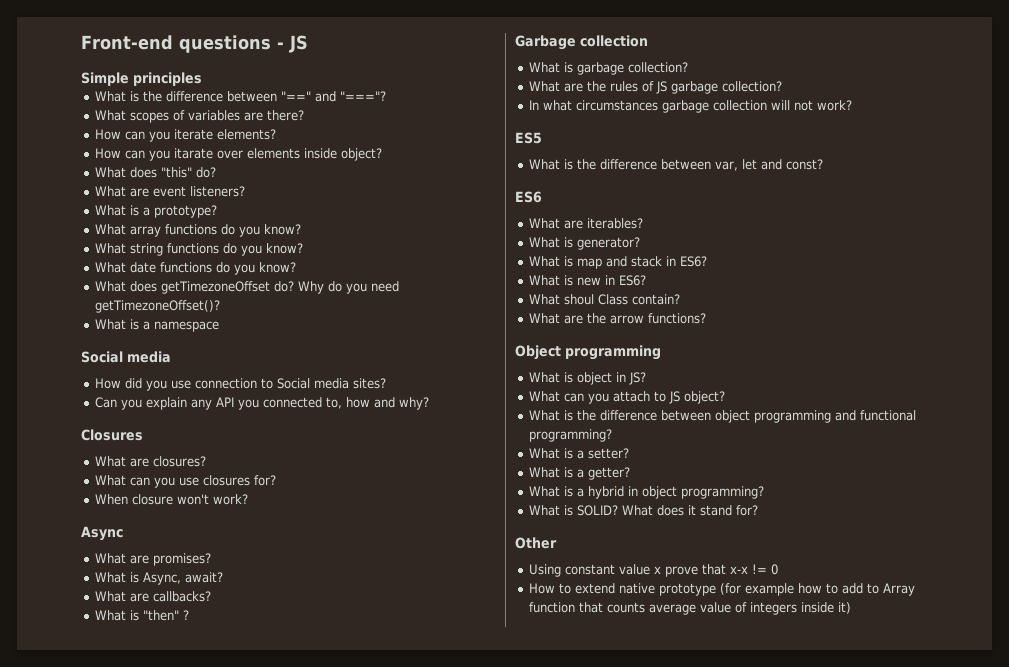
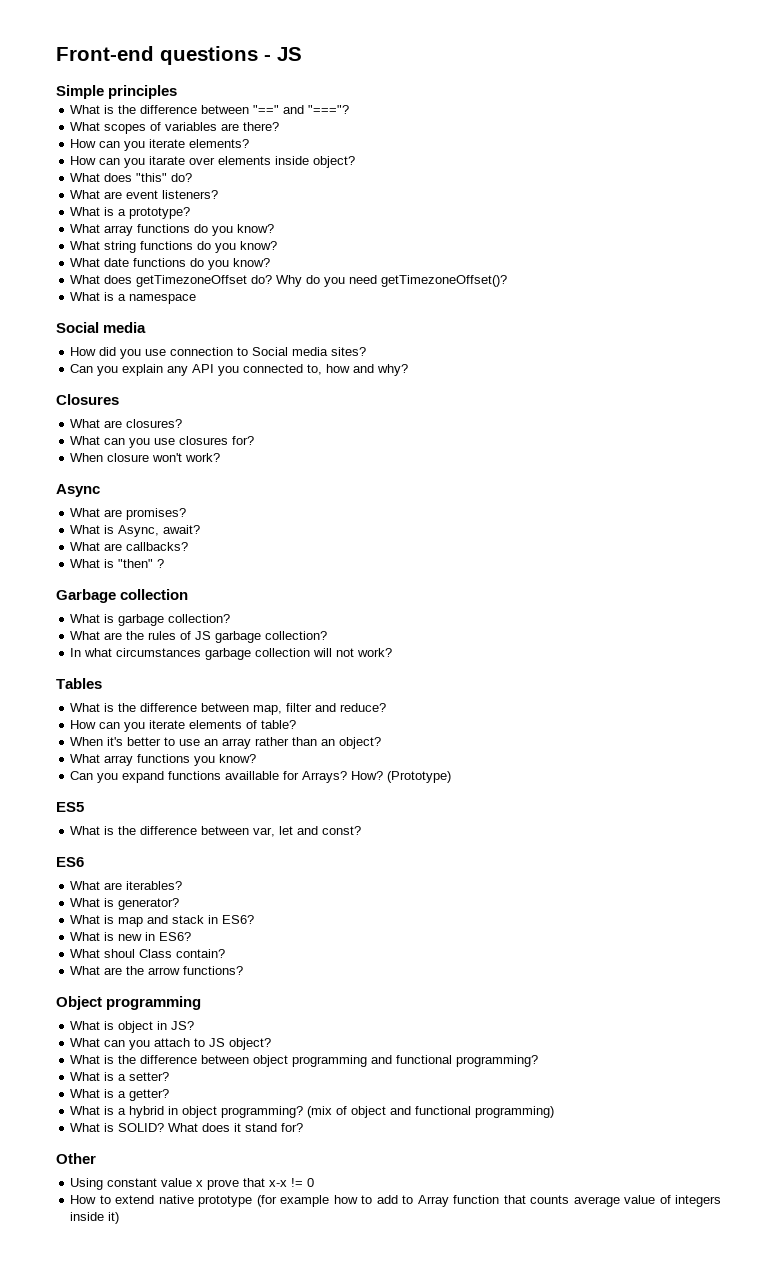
(852, 105) none -> [56,678,102,689] [70,703,387,715] [70,720,297,732] [70,737,382,749] [70,754,257,766] [70,771,452,783] // Tables // What is the difference between map, filter and reduce? // How can you iterate elements of table? // When it's better to use an array rather than an object? // What array functions you know? // Can you expand functions availlable for Arrays? How? (Prototype)
(764, 492) none -> [307,1106,555,1118] (mix of object and functional programming)

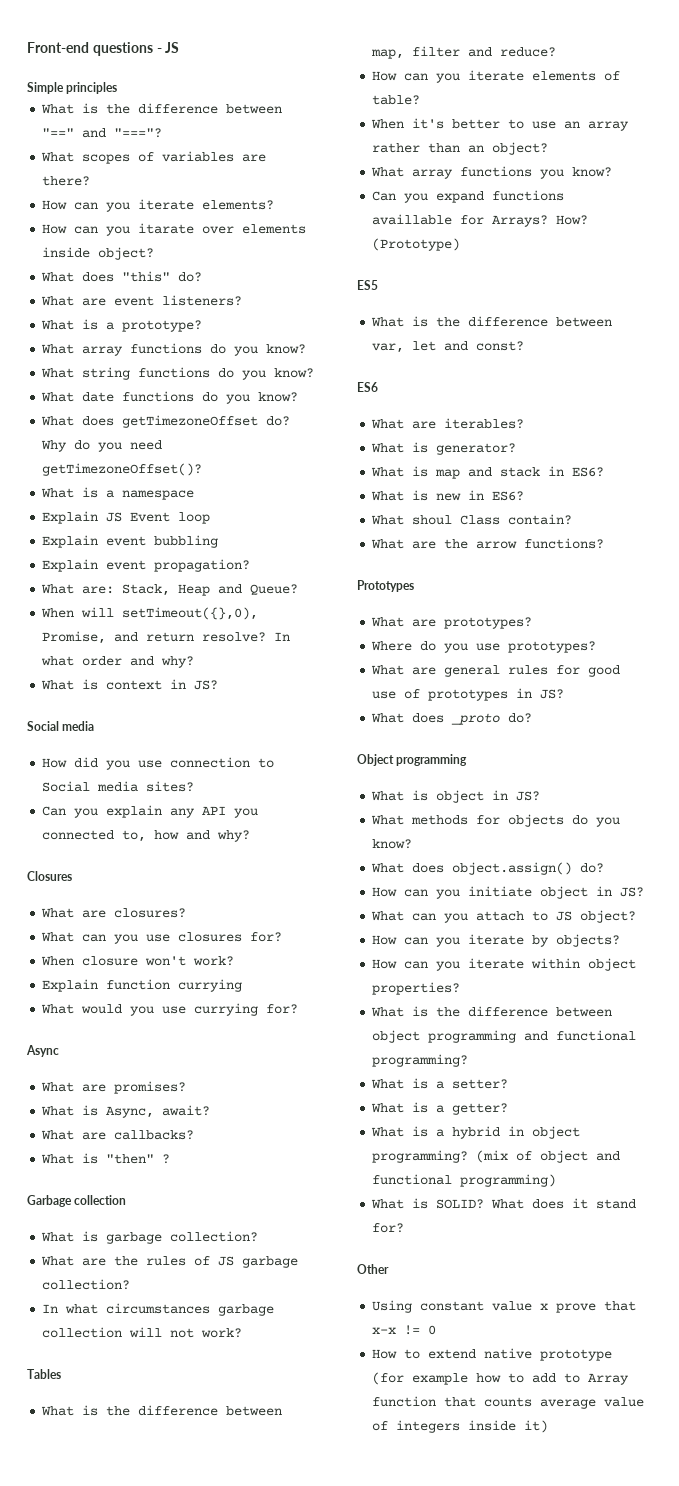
(197, 299) none -> [42,511,211,524] [42,535,219,548] [42,559,251,572] [41,584,299,596] [41,607,259,620] [42,631,291,644] [41,656,195,668] [41,679,219,690] // Explain JS Event loop // Explain event bubbling // Explain event propagation? // What are: Stack, Heap and Queue? // When will setTimeout({},0), Promise, and return resolve? In what order and why? // What is context in JS?
(221, 457) none -> [42,979,243,992] [41,1003,299,1016] // Explain function currying // What would you use currying for?
(244, 970) none -> [357,580,414,592] [371,617,533,629] [371,641,597,653] [371,665,621,677] [372,688,565,701] [371,713,533,725] // Prototypes // What are prototypes? // Where do you use prototypes? // What are general rules for good use of prototypes in JS? // What does _proto do?
(195, 1025) none -> [371,814,621,827] [372,839,413,849] [371,862,605,875] [372,886,645,899] // What methods for objects do you know? // What does object.assign() do? // How can you initiate object in JS?
(272, 1044) none -> [372,934,621,947] [372,958,637,971] [372,982,461,995] // How can you iterate by objects? // How can you iterate within object properties?

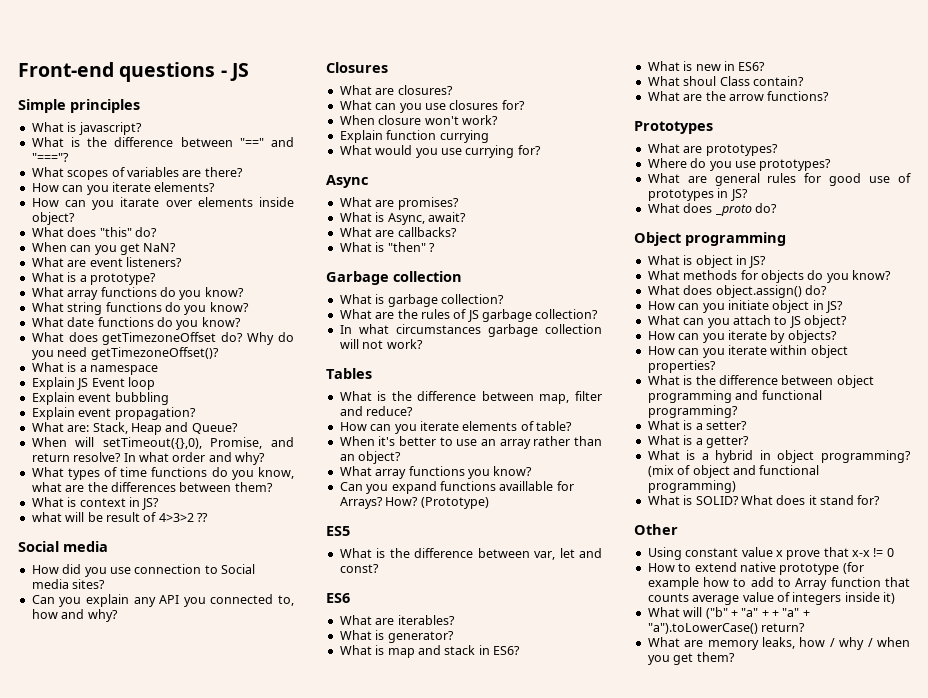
(118, 88) none -> [31,122,142,135] // What is javascript?
(203, 277) none -> [31,242,177,255] // When can you get NaN?
(195, 662) none -> [31,467,294,480] [31,482,273,492] // What types of time functions do you know, what are the differences between them?
(219, 685) none -> [31,512,208,522] // what will be result of 4>3>2 ??
(549, 1426) none -> [647,607,810,619] [647,623,806,634] [647,637,910,650] [647,652,735,665] // What will ("b" + "a" + + "a" + "a").toLowerCase() return? // What are memory leaks, how / why / when you get them?

